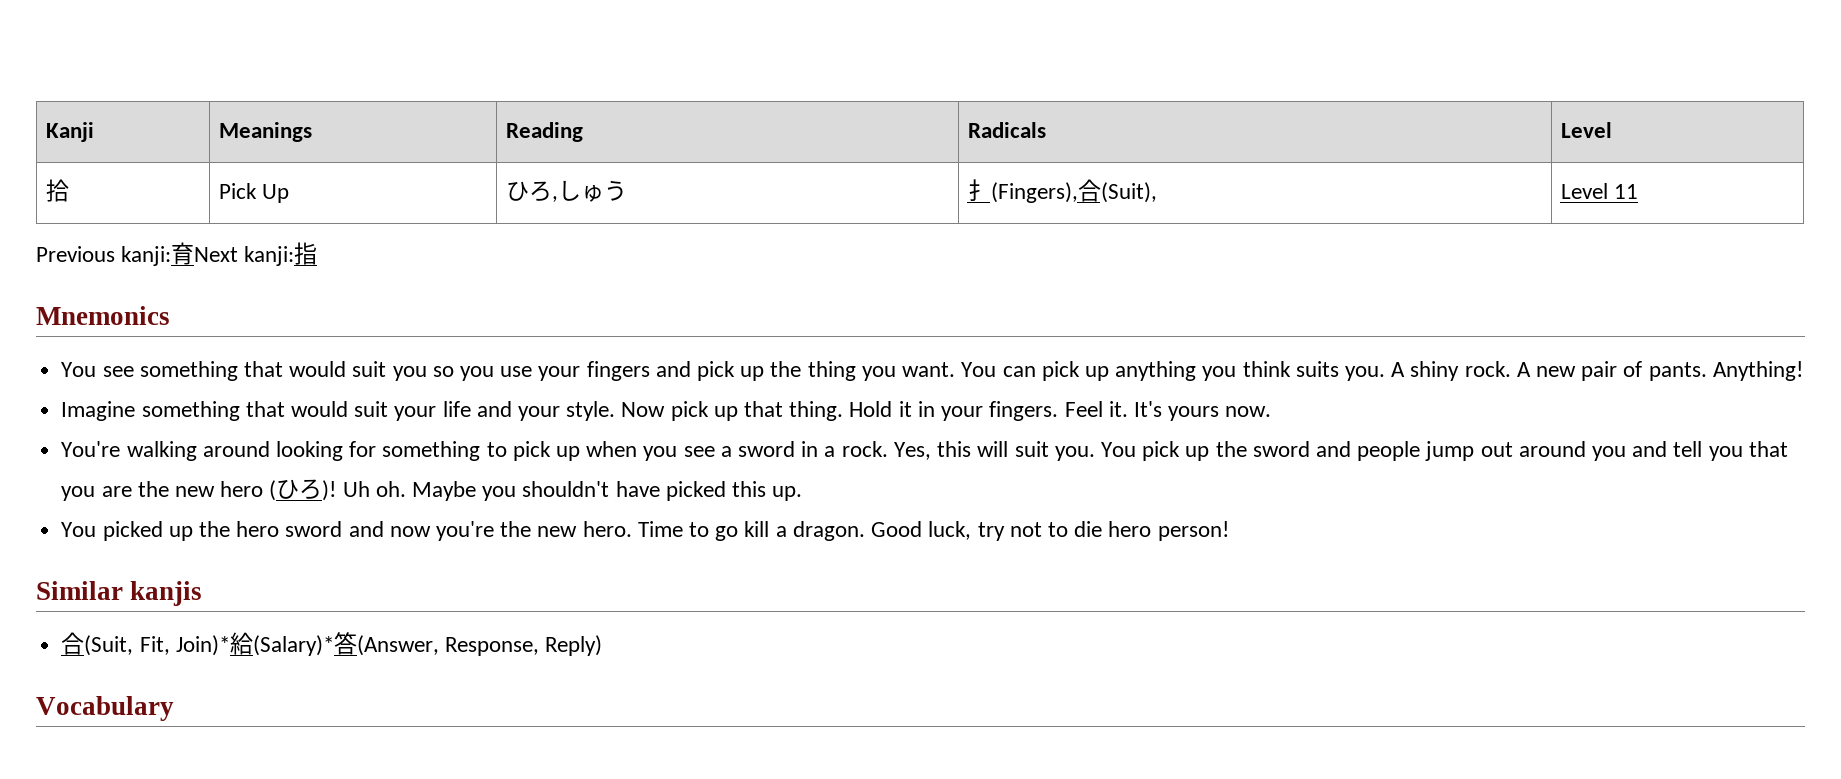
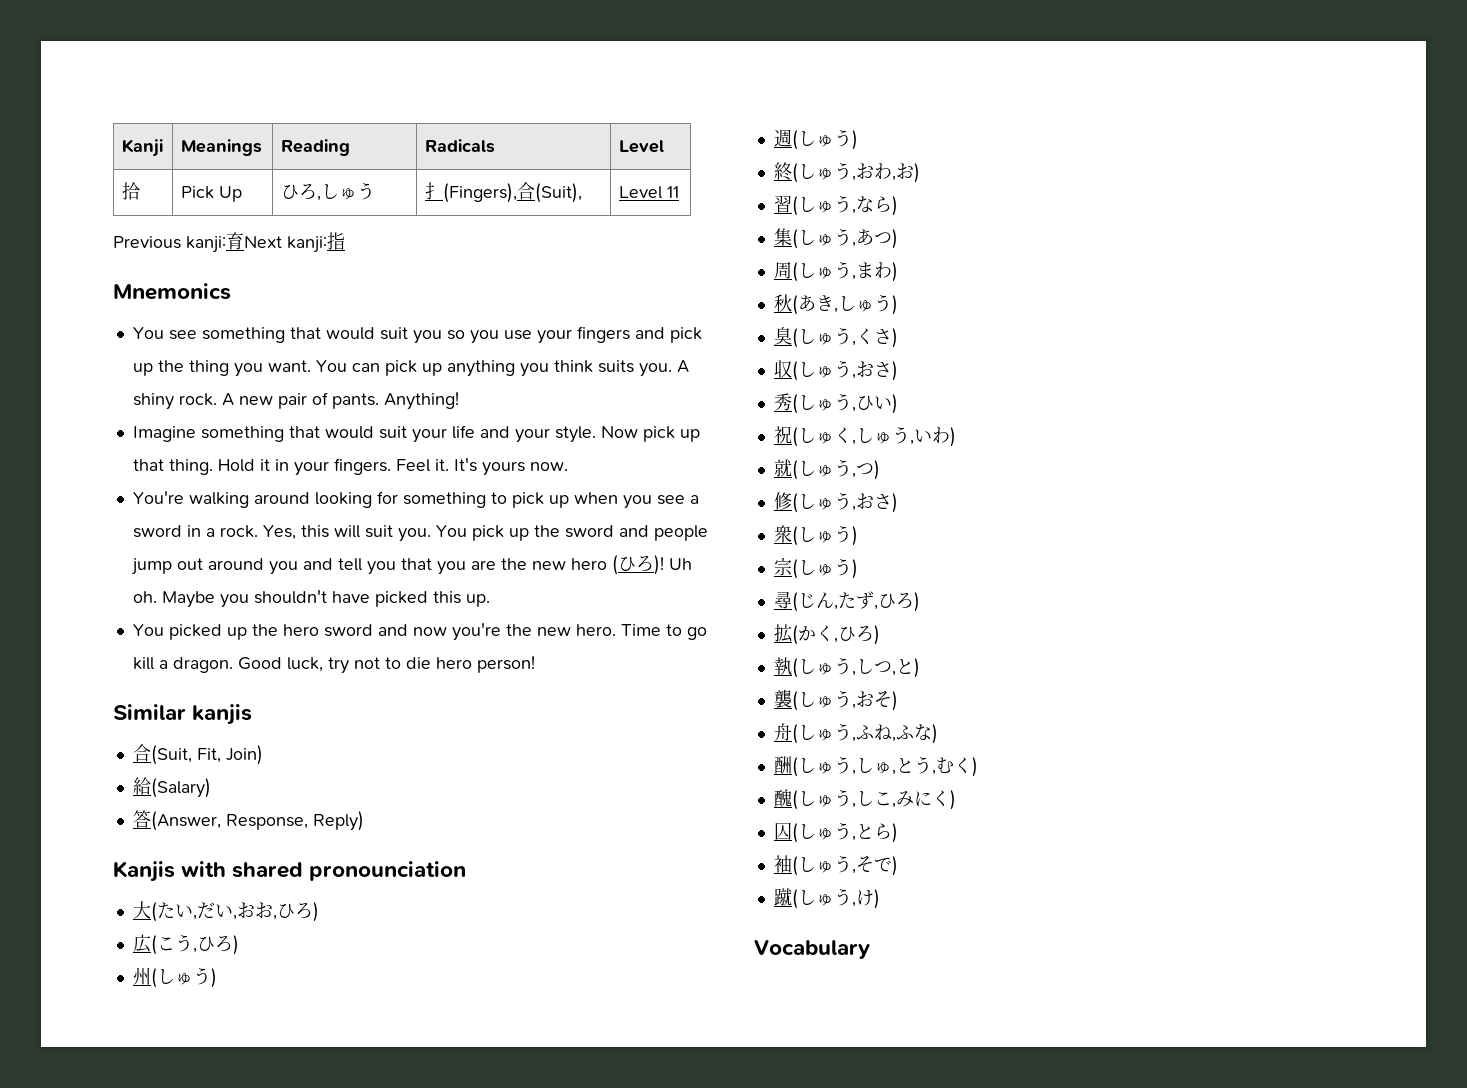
[175,632,334,656] Join)*給(Salary)* -> [225,745,263,765] [132,777,211,798] Join) // 給(Salary) //
(603, 645) none -> [113,861,467,882] [132,901,319,922] [132,934,239,955] [132,967,217,988] [773,129,858,150] [773,162,920,183] [773,195,898,216] [773,228,898,249] [773,261,898,282] [773,294,898,315] [773,327,898,348] [773,360,898,381] [773,393,898,414] [773,426,956,447] [773,459,880,480] [773,492,898,513] [773,525,858,546] [773,557,858,579] [773,591,920,612] [773,624,880,645] [773,657,920,678] [773,689,898,711] [773,723,938,744] [773,756,978,777] [773,789,956,810] [773,822,898,843] [773,855,898,876] [773,888,880,909] // Kanjis with shared pronounciation // 大(たい,だい,おお,ひろ) // 広(こう,ひろ) // 州(しゅう) // 週(しゅう) // 終(しゅう,おわ,お) // 習(しゅう,なら) // 集(しゅう,あつ) // 周(しゅう,まわ) // 秋(あき,しゅう) // 臭(しゅう,くさ) // 収(しゅう,おさ) // 秀(しゅう,ひい) // 祝(しゅく,しゅう,いわ) // 就(しゅう,つ) // 修(しゅう,おさ) // 衆(しゅう) // 宗(しゅう) // 尋(じん,たず,ひろ) // 拡(かく,ひろ) // 執(しゅう,しつ,と) // 襲(しゅう,おそ) // 舟(しゅう,ふね,ふな) // 酬(しゅう,しゅ,とう,むく) // 醜(しゅう,しこ,みにく) // 囚(しゅう,とら) // 袖(しゅう,そで) // 蹴(しゅう,け)

